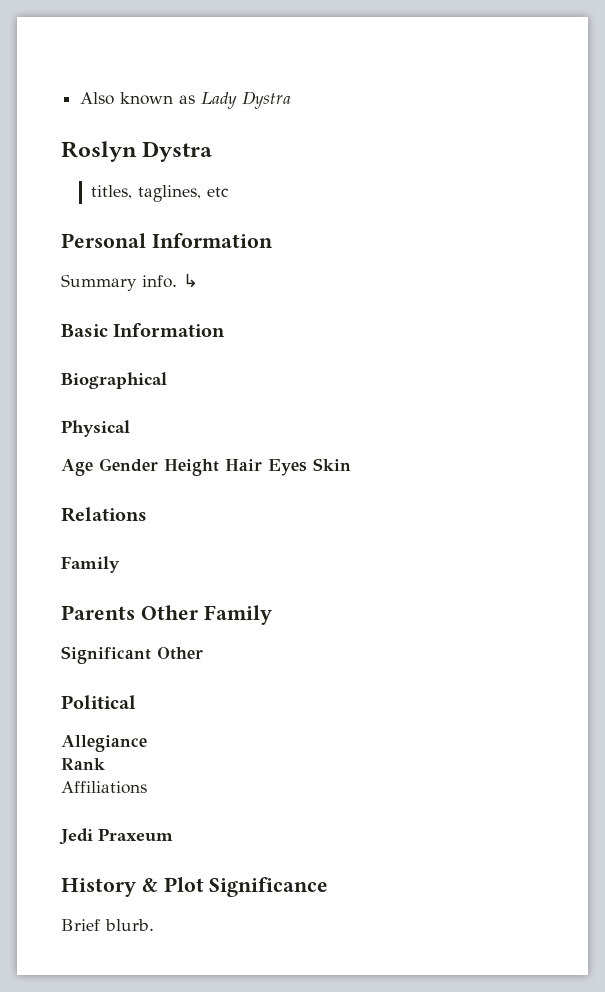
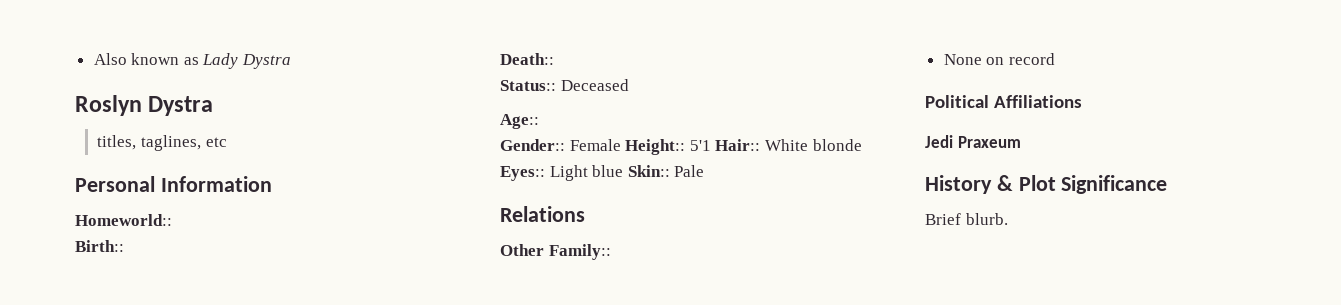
[61,273,198,291] [61,323,226,337] [61,372,167,389] [61,420,130,437] [61,458,351,476] [61,507,147,522] [61,556,120,573] [61,605,272,625] [61,646,203,664] Summary info. ↳ // Basic Information // Biographical // Physical // Age Gender Height Hair Eyes Skin // Relations // Family // Parents Other Family // Significant Other -> [75,214,172,226] [75,240,124,252] [500,53,554,65] [500,79,629,91] [500,114,539,129] [500,139,862,155] [500,165,705,181] [500,206,585,222] [500,244,611,260] [943,53,1055,65] Homeworld:: // Birth:: // Death:: // Status:: Deceased // Age:: // Gender:: Female Height:: 5'1 Hair:: White blonde Eyes:: Light blue Skin:: Pale // Relations // Other Family:: // None on record
[61,735,147,752] [61,758,105,770] // Allegiance // Rank // -> (989, 101) none

